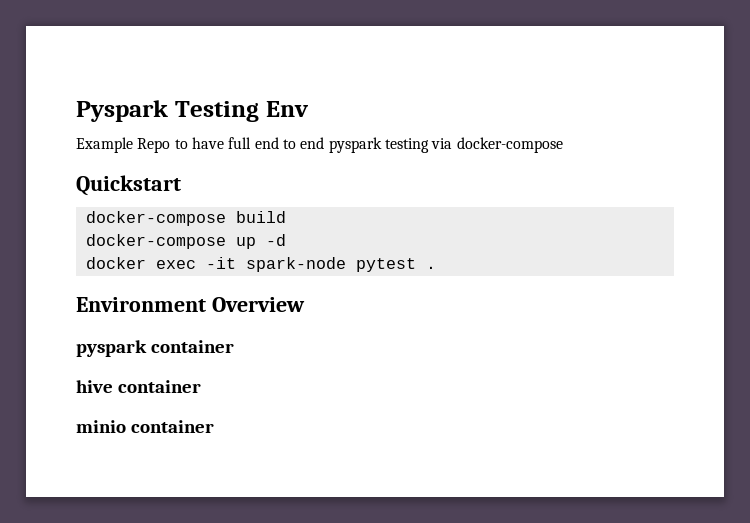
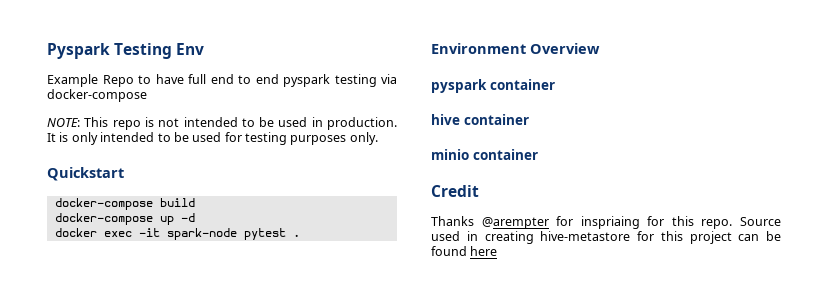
(563, 145) none -> [47,117,398,130] [47,132,378,145] // NOTE: This repo is not intended to be used in production. It is only intended to be used for testing purposes only.
(214, 426) none -> [431,185,479,197] [431,216,781,229] [431,231,781,244] [431,246,498,256] // Credit // Thanks @arempter for inspriaing for this repo. Source used in creating hive-metastore for this project can be found here

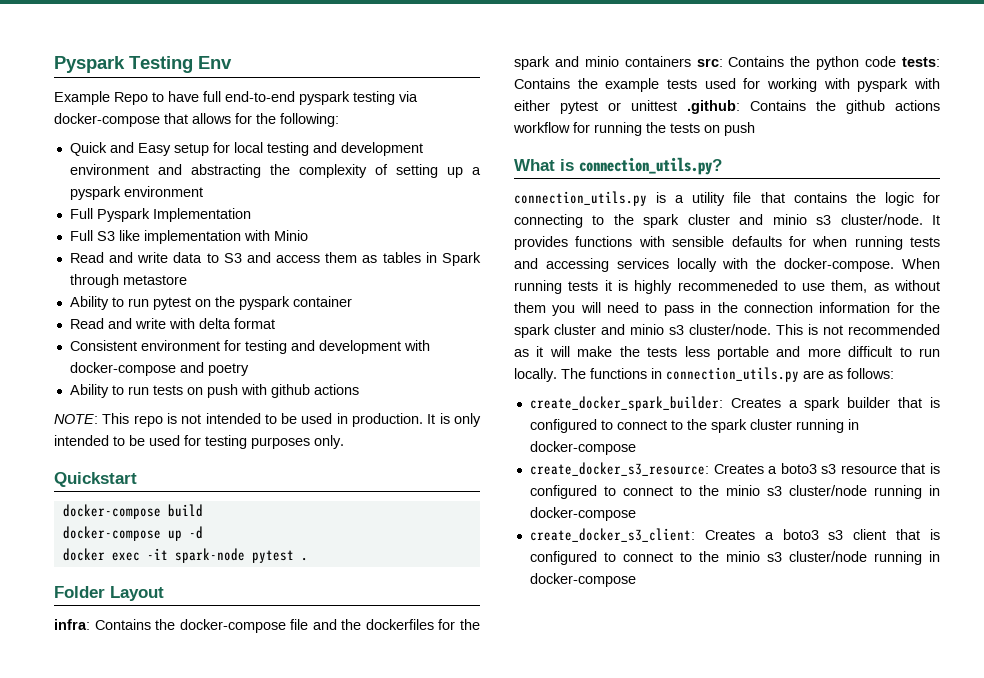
[210,74,279,84] end to end -> [225,91,295,102] end-to-end
(147, 95) none -> [164,113,339,127] [69,142,423,156] [69,164,482,178] [69,186,203,200] [69,208,251,222] [69,230,308,244] [69,252,482,266] [69,274,187,288] [69,296,352,310] [69,318,275,329] [69,340,430,354] [69,362,249,376] [69,384,359,398] that allows for the following: // Quick and Easy setup for local testing and development environment and abstracting the complexity of setting up a pyspark environment // Full Pyspark Implementation // Full S3 like implementation with Minio // Read and write data to S3 and access them as tables in Spark through metastore // Ability to run pytest on the pyspark container // Read and write with delta format // Consistent environment for testing and development with docker-compose and poetry // Ability to run tests on push with github actions
[431,43,600,54] [431,79,555,93] [431,114,529,125] [431,149,538,160] [431,185,479,197] [431,216,781,229] [431,231,781,244] [431,246,498,256] Environment Overview // pyspark container // hive container // minio container // Credit // Thanks @arempter for inspriaing for this repo. Source used in creating hive-metastore for this project can be found here -> [54,586,164,601] [54,619,480,633] [514,56,941,70] [514,78,940,92] [514,100,940,114] [513,122,755,136] [514,157,722,175] [514,191,940,206] [514,214,940,228] [514,236,940,250] [514,258,940,272] [514,280,940,294] [514,302,940,316] [514,324,940,338] [514,346,940,360] [514,367,894,382] [529,396,941,411] [529,419,859,433] [529,441,636,455] [529,462,940,476] [529,485,940,499] [529,507,636,521] [529,528,940,542] [529,551,940,565] [529,573,636,587] Folder Layout // infra: Contains the docker-compose file and the dockerfiles for the spark and minio containers src: Contains the python code tests: Contains the example tests used for working with pyspark with either pytest or unittest .github: Contains the github actions workflow for running the tests on push // What is connection_utils.py? // connection_utils.py is a utility file that contains the logic for connecting to the spark cluster and minio s3 cluster/node. It provides functions with sensible defaults for when running tests and accessing services locally with the docker-compose. When running tests it is highly recommeneded to use them, as without them you will need to pass in the connection information for the spark cluster and minio s3 cluster/node. This is not recommended as it will make the tests less portable and more difficult to run locally. The functions in connection_utils.py are as follows: // create_docker_spark_builder: Creates a spark builder that is configured to connect to the spark cluster running in docker-compose // create_docker_s3_resource: Creates a boto3 s3 resource that is configured to connect to the minio s3 cluster/node running in docker-compose // create_docker_s3_client: Creates a boto3 s3 client that is configured to connect to the minio s3 cluster/node running in docker-compose

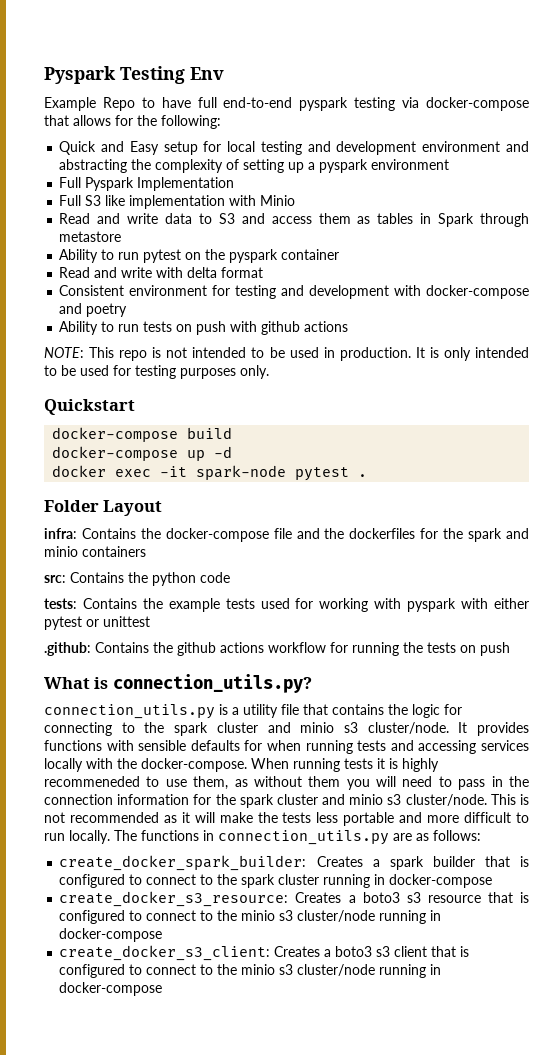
(691, 61) none -> (146, 551) //
(897, 61) none -> (230, 577) //
(677, 105) none -> (150, 621) //

